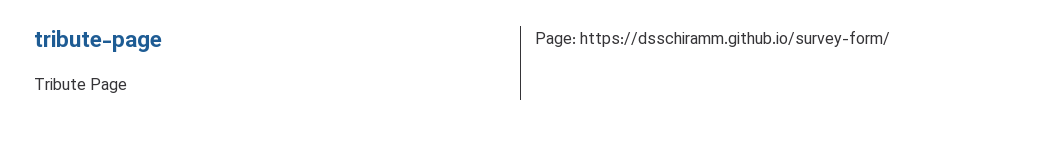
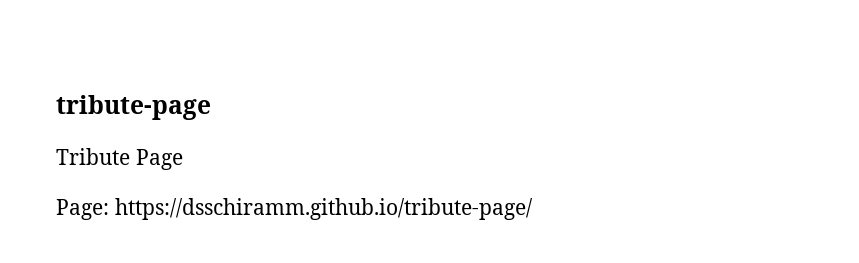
[580,30,891,47] https://dsschiramm.github.io/survey-form/ -> [114,198,533,220] https://dsschiramm.github.io/tribute-page/

